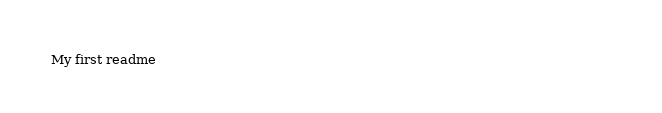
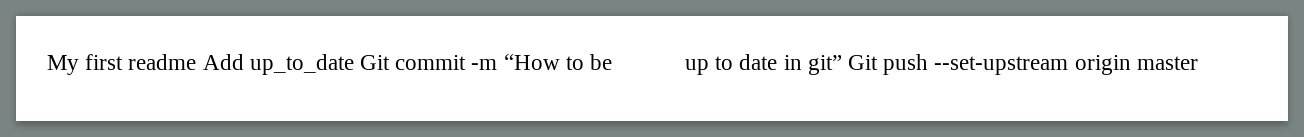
(156, 59) none -> [202,54,1198,75] Add up_to_date Git commit -m “How to be up to date in git” Git push --set-upstream origin master

